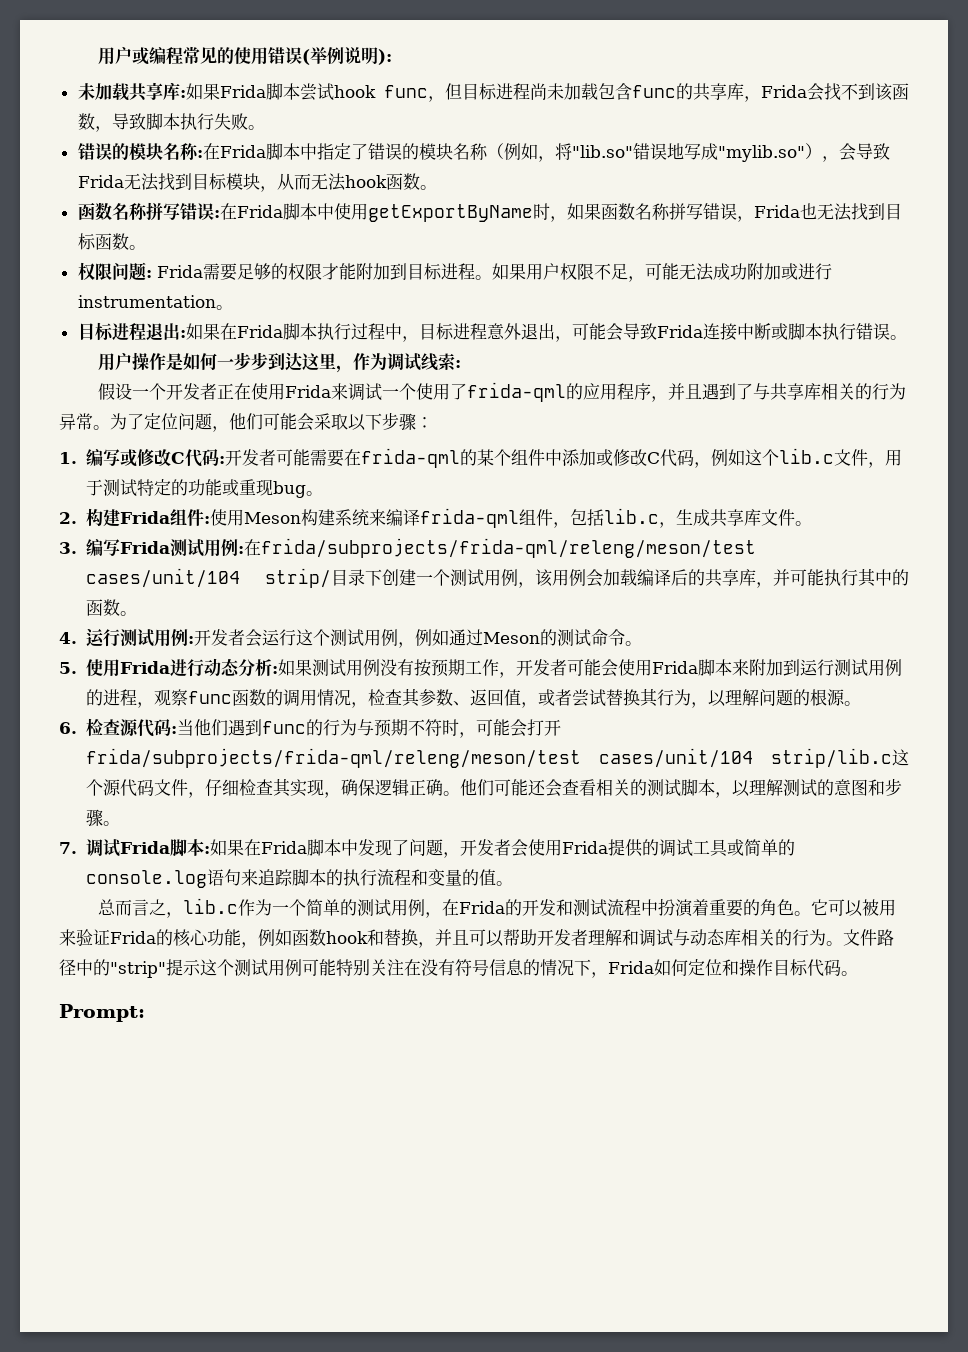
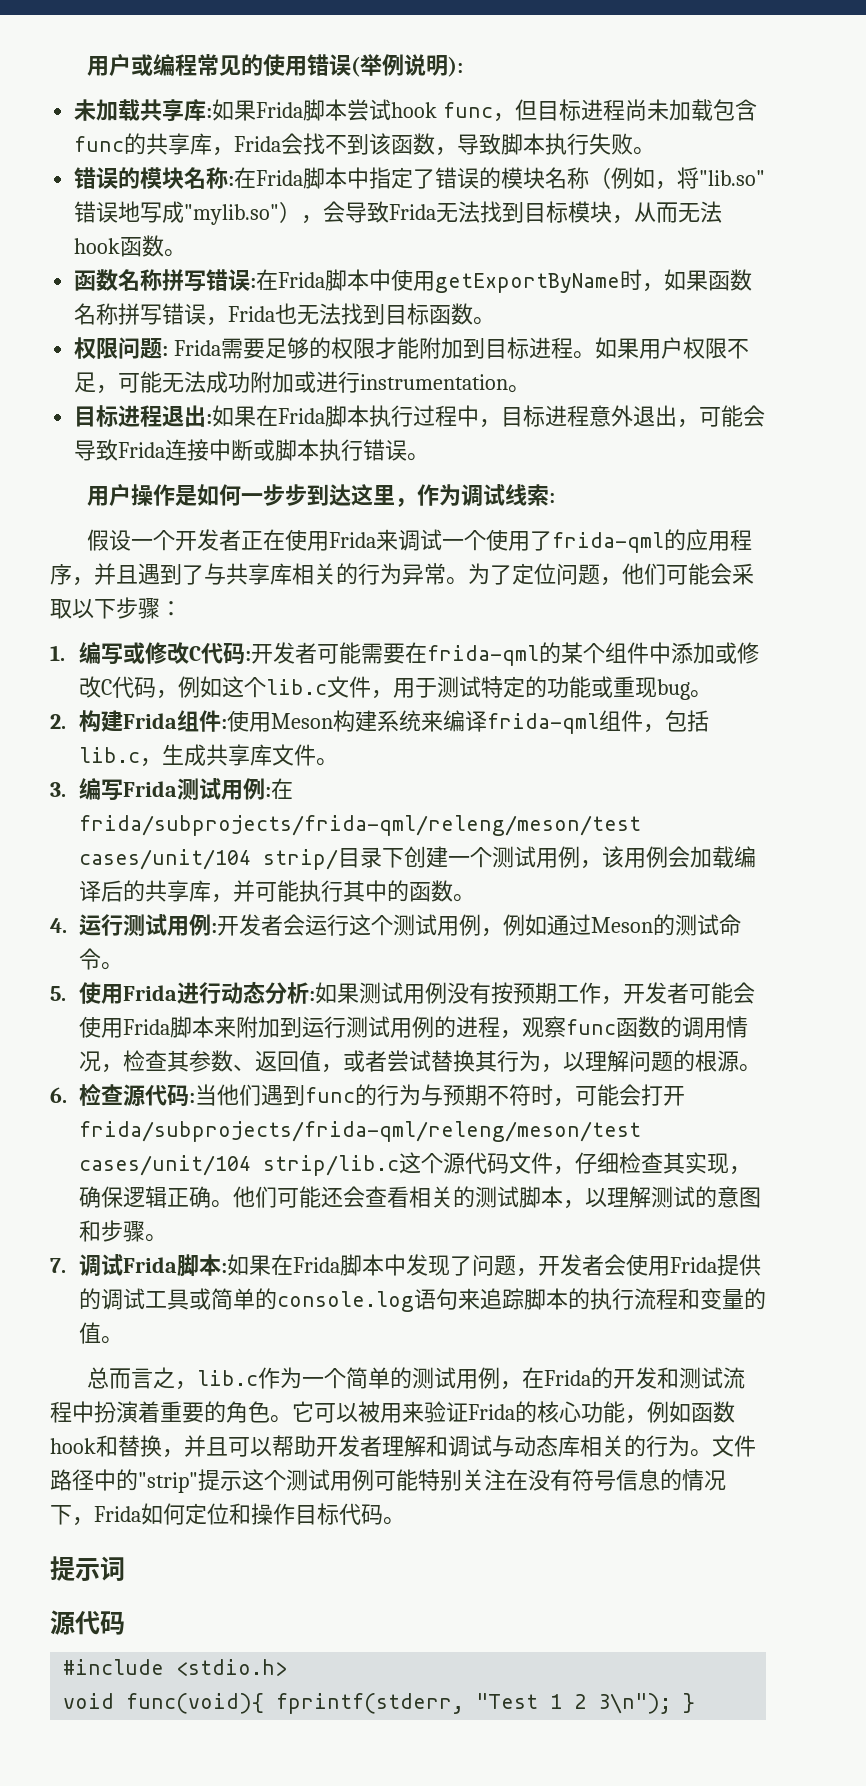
[59,1004,145,1022] Prompt: -> [50,1556,125,1581] [50,1610,125,1635] [63,1659,288,1676] [63,1693,696,1714] 提示词 // 源代码 // #include <stdio.h> // void func(void){ fprintf(stderr, "Test 1 2 3\n"); }

